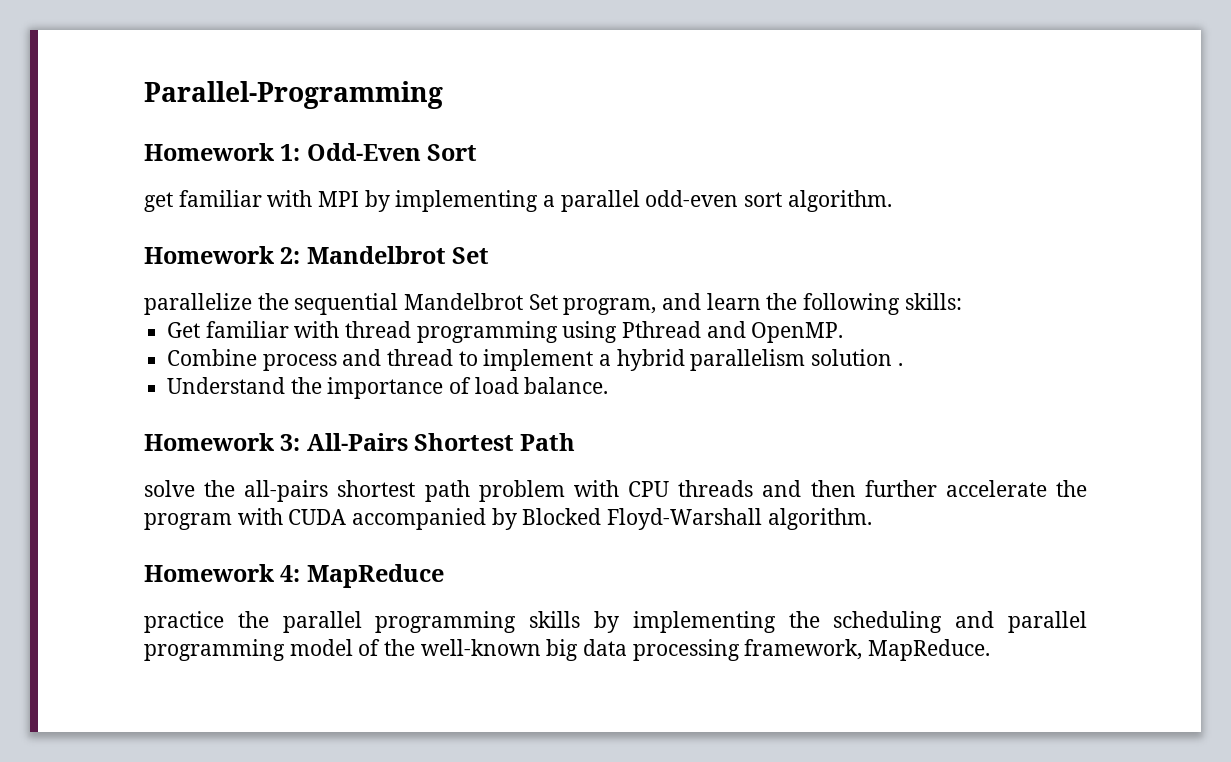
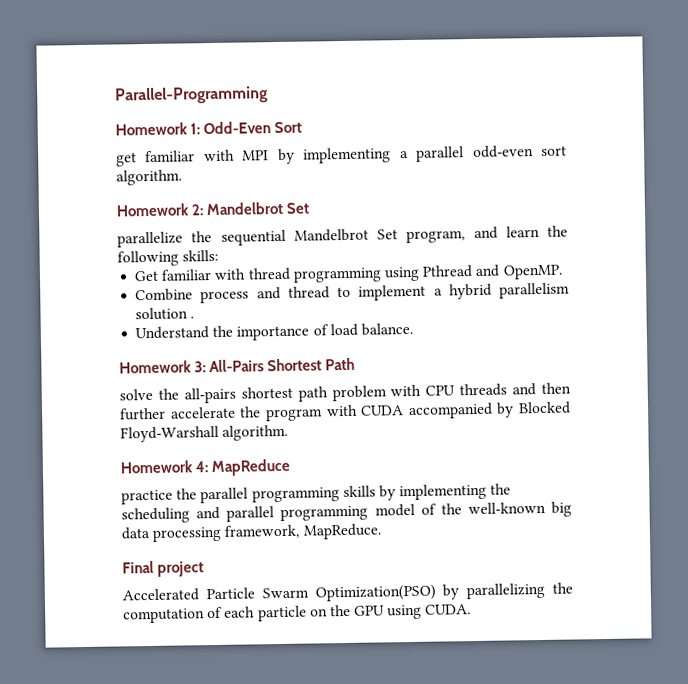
(991, 650) none -> [122,560,205,577] [122,582,573,602] [123,604,472,624] // Final project // Accelerated Particle Swarm Optimization(PSO) by parallelizing the computation of each particle on the GPU using CUDA.

